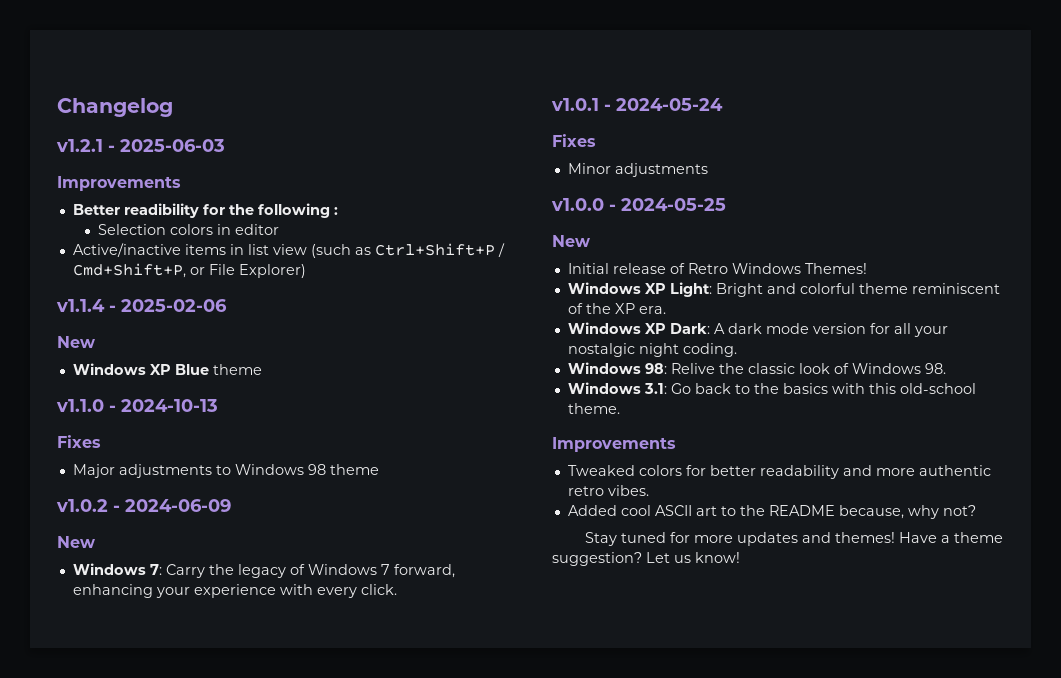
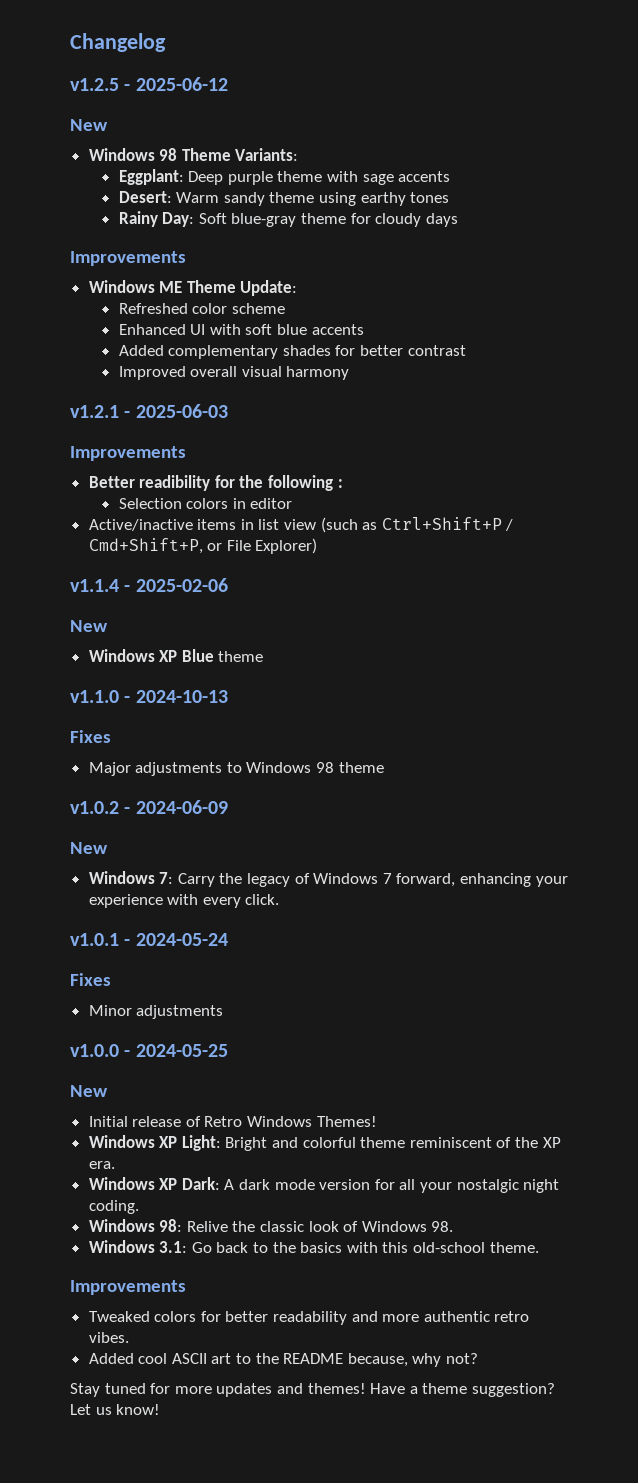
(173, 107) none -> [70,77,228,91] [70,119,108,131] [88,148,299,161] [118,169,451,185] [118,191,450,206] [118,211,458,227] [70,251,186,266] [88,280,298,296] [118,303,285,314] [118,324,364,335] [118,345,466,359] [118,366,350,380] // v1.2.5 - 2025-06-12 // New // Windows 98 Theme Variants: // Eggplant: Deep purple theme with sage accents // Desert: Warm sandy theme using earthy tones // Rainy Day: Soft blue-gray theme for cloudy days // Improvements // Windows ME Theme Update: // Refreshed color scheme // Enhanced UI with soft blue accents // Added complementary shades for better contrast // Improved overall visual harmony

